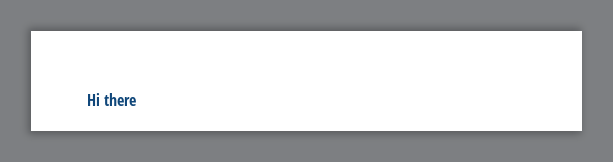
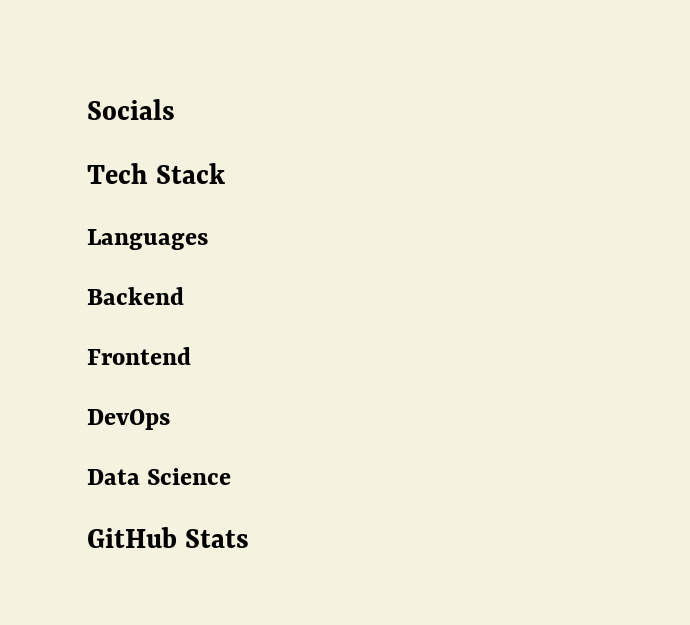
[87,93,137,106] Hi there -> [87,99,175,120] [87,163,226,184] [87,229,208,250] [87,287,184,305] [87,347,191,365] [87,409,170,430] [87,468,232,485] [87,527,250,548] Socials // Tech Stack // Languages // Backend // Frontend // DevOps // Data Science // GitHub Stats

